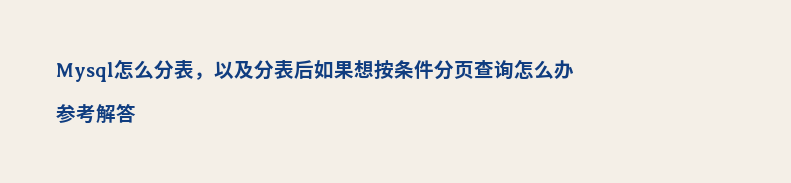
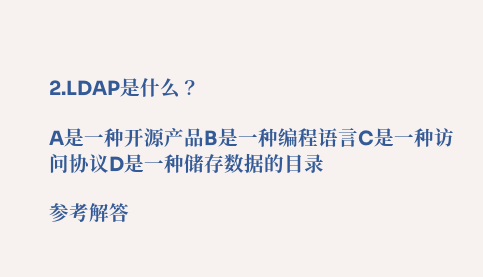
[56,59,574,82] Mysql怎么分表，以及分表后如果想按条件分页查询怎么办 -> [49,78,200,98] [49,128,454,147] [49,153,324,173] 2.LDAP是什么？ // A是一种开源产品B是一种编程语言C是一种访问协议D是一种储存数据的目录

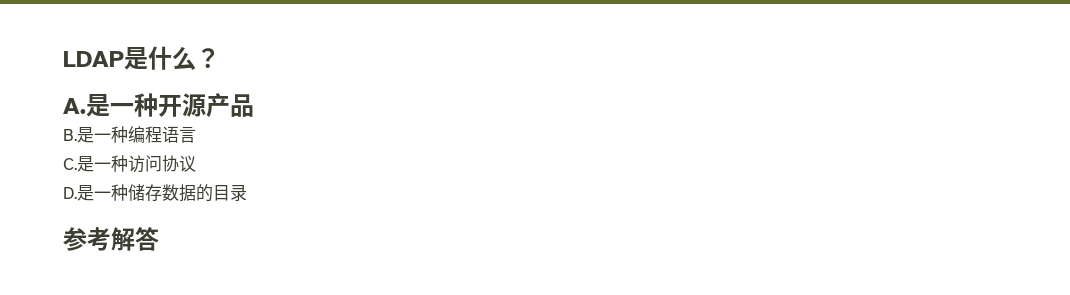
[49,80,120,96] 2.LDAP -> [63,51,124,67] LDAP
[49,130,64,145] A -> [63,98,86,114] A.
[204,130,218,146] B -> [63,129,77,141] // B.
[358,130,374,146] C -> [63,158,77,170] // C.
[109,156,124,172] D -> [63,187,77,199] // D.

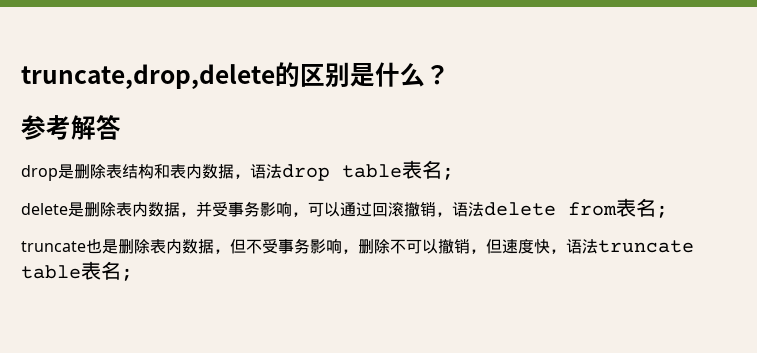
[63,51,124,67] LDAP -> [21,62,350,89] truncate,drop,delete的区别
[63,93,254,118] [63,126,196,143] [63,155,196,173] [63,184,247,202] [63,227,159,251] A.是一种开源产品 // B.是一种编程语言 // C.是一种访问协议 // D.是一种储存数据的目录 // 参考解答 -> [21,115,121,140] [21,160,454,181] [21,198,668,218] [21,238,694,254] [21,261,133,281] 参考解答 // drop是删除表结构和表内数据，语法drop table表名; // delete是删除表内数据，并受事务影响，可以通过回滚撤销，语法delete from表名; // truncate也是删除表内数据，但不受事务影响，删除不可以撤销，但速度快，语法truncate table表名;

